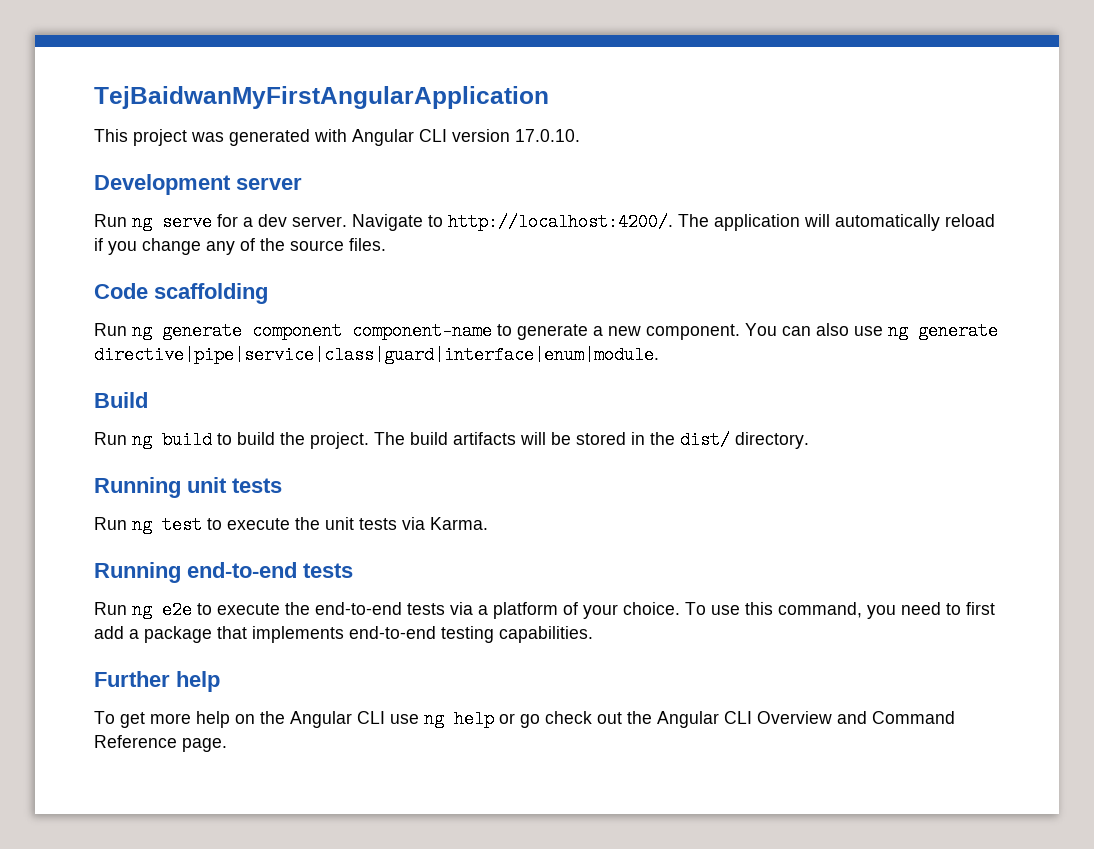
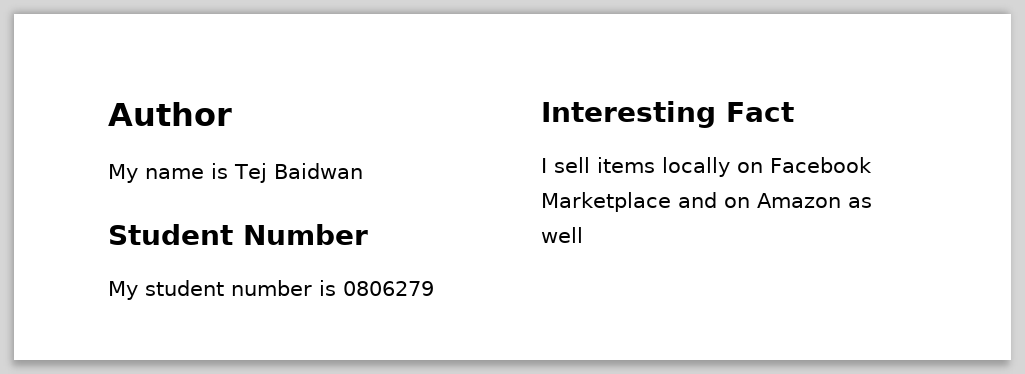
[94,86,549,109] [94,129,580,146] [94,174,302,195] [94,213,995,231] [94,238,386,255] [94,283,268,304] [94,322,998,340] [94,346,659,364] [94,392,148,408] [94,431,809,449] [94,477,282,498] [94,516,488,534] [94,562,353,583] [94,601,995,619] [94,626,593,643] [94,671,220,692] [94,710,955,728] [94,735,227,752] TejBaidwanMyFirstAngularApplication // This project was generated with Angular CLI version 17.0.10. // Development server // Run ng serve for a dev server. Navigate to http://localhost:4200/. The application will automatically reload if you change any of the source files. // Code scaffolding // Run ng generate component component-name to generate a new component. You can also use ng generate directive|pipe|service|class|guard|interface|enum|module. // Build // Run ng build to build the project. The build artifacts will be stored in the dist/ directory. // Running unit tests // Run ng test to execute the unit tests via Karma. // Running end-to-end tests // Run ng e2e to execute the end-to-end tests via a platform of your choice. To use this command, you need to first add a package that implements end-to-end testing capabilities. // Further help // To get more help on the Angular CLI use ng help or go check out the Angular CLI Overview and Command Reference page. -> [108,102,232,126] [108,163,363,183] [108,224,368,245] [108,280,434,300] [541,101,794,128] [541,157,872,177] [541,192,872,212] [541,227,583,243] Author // My name is Tej Baidwan // Student Number // My student number is 0806279 // Interesting Fact // I sell items locally on Facebook Marketplace and on Amazon as well

